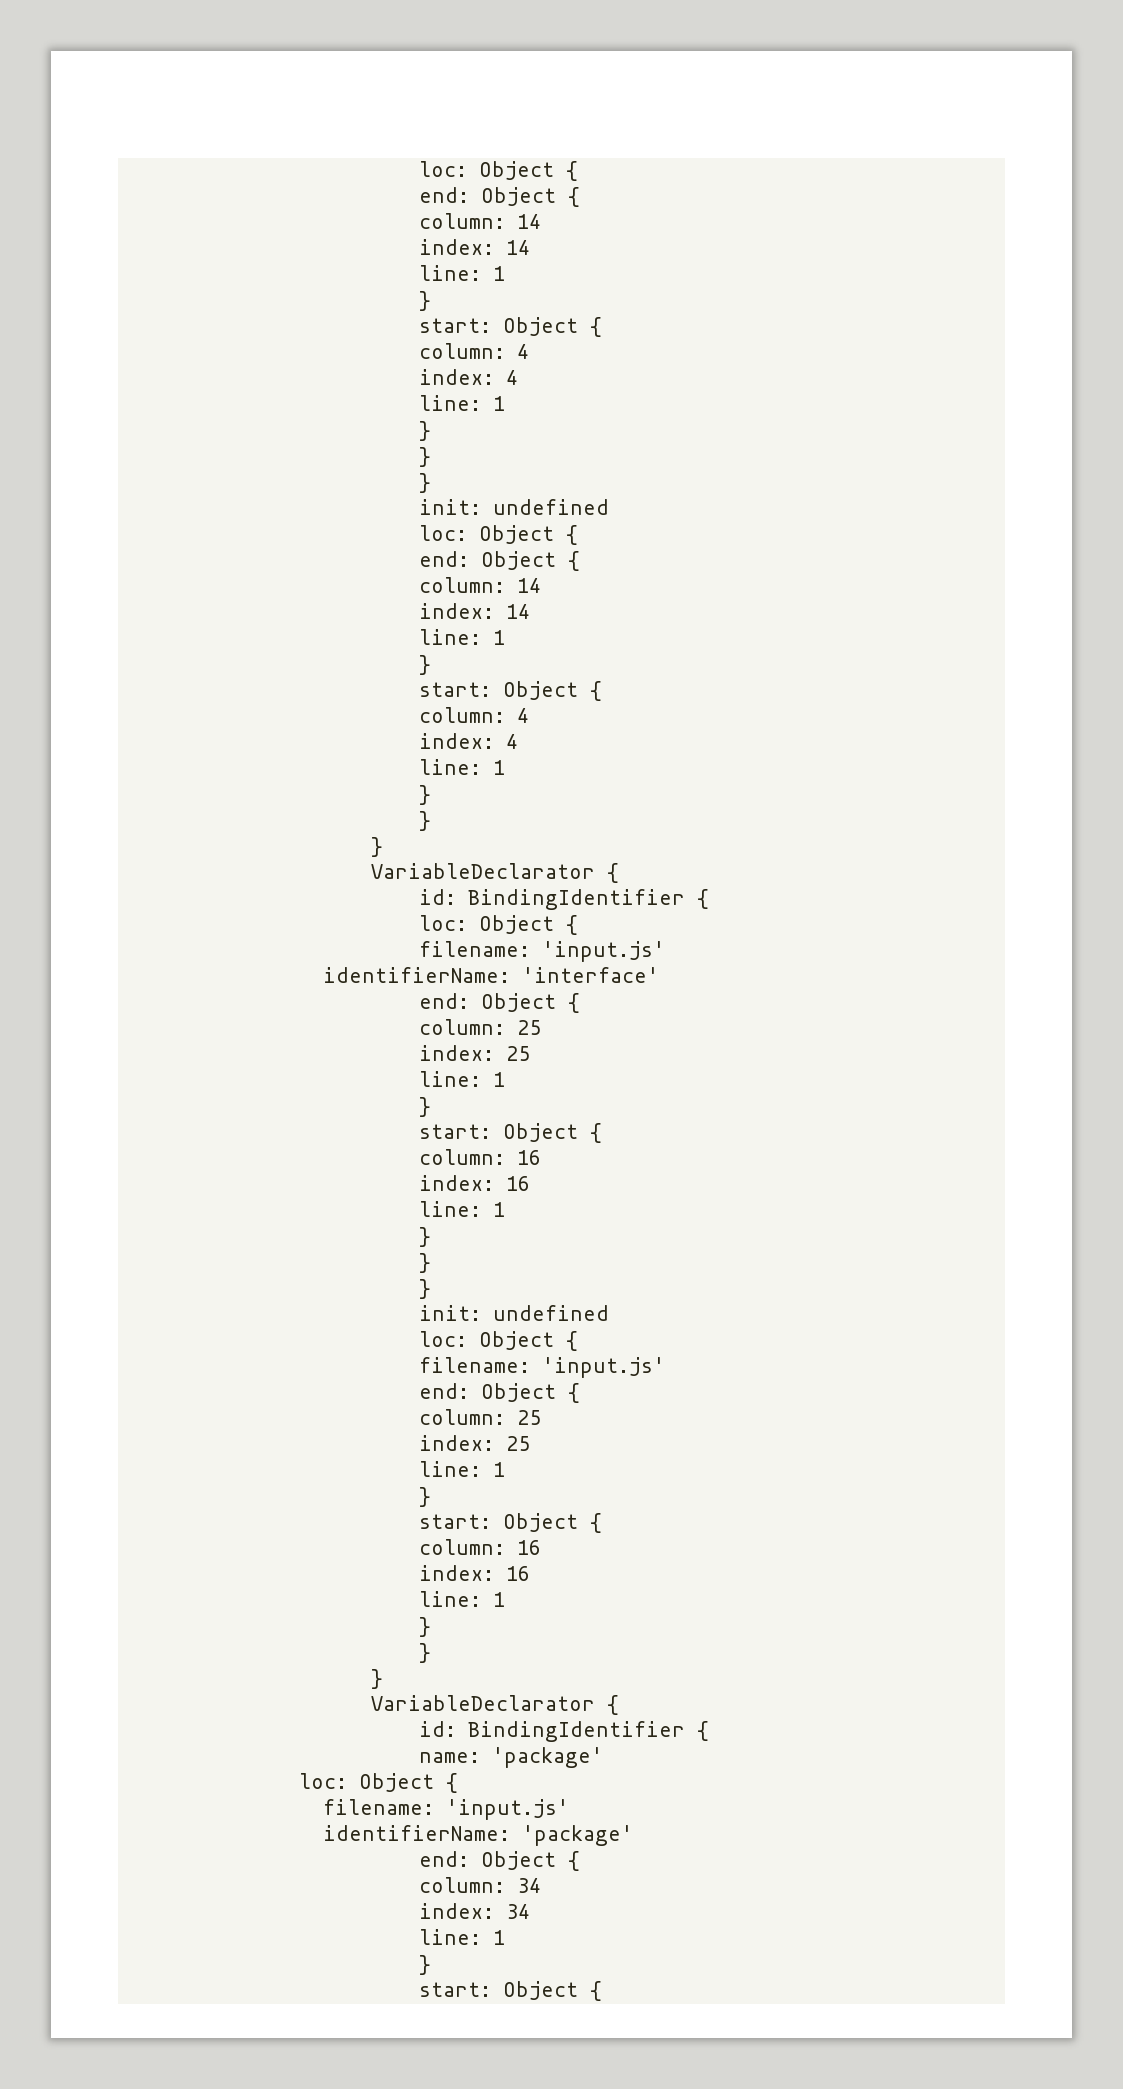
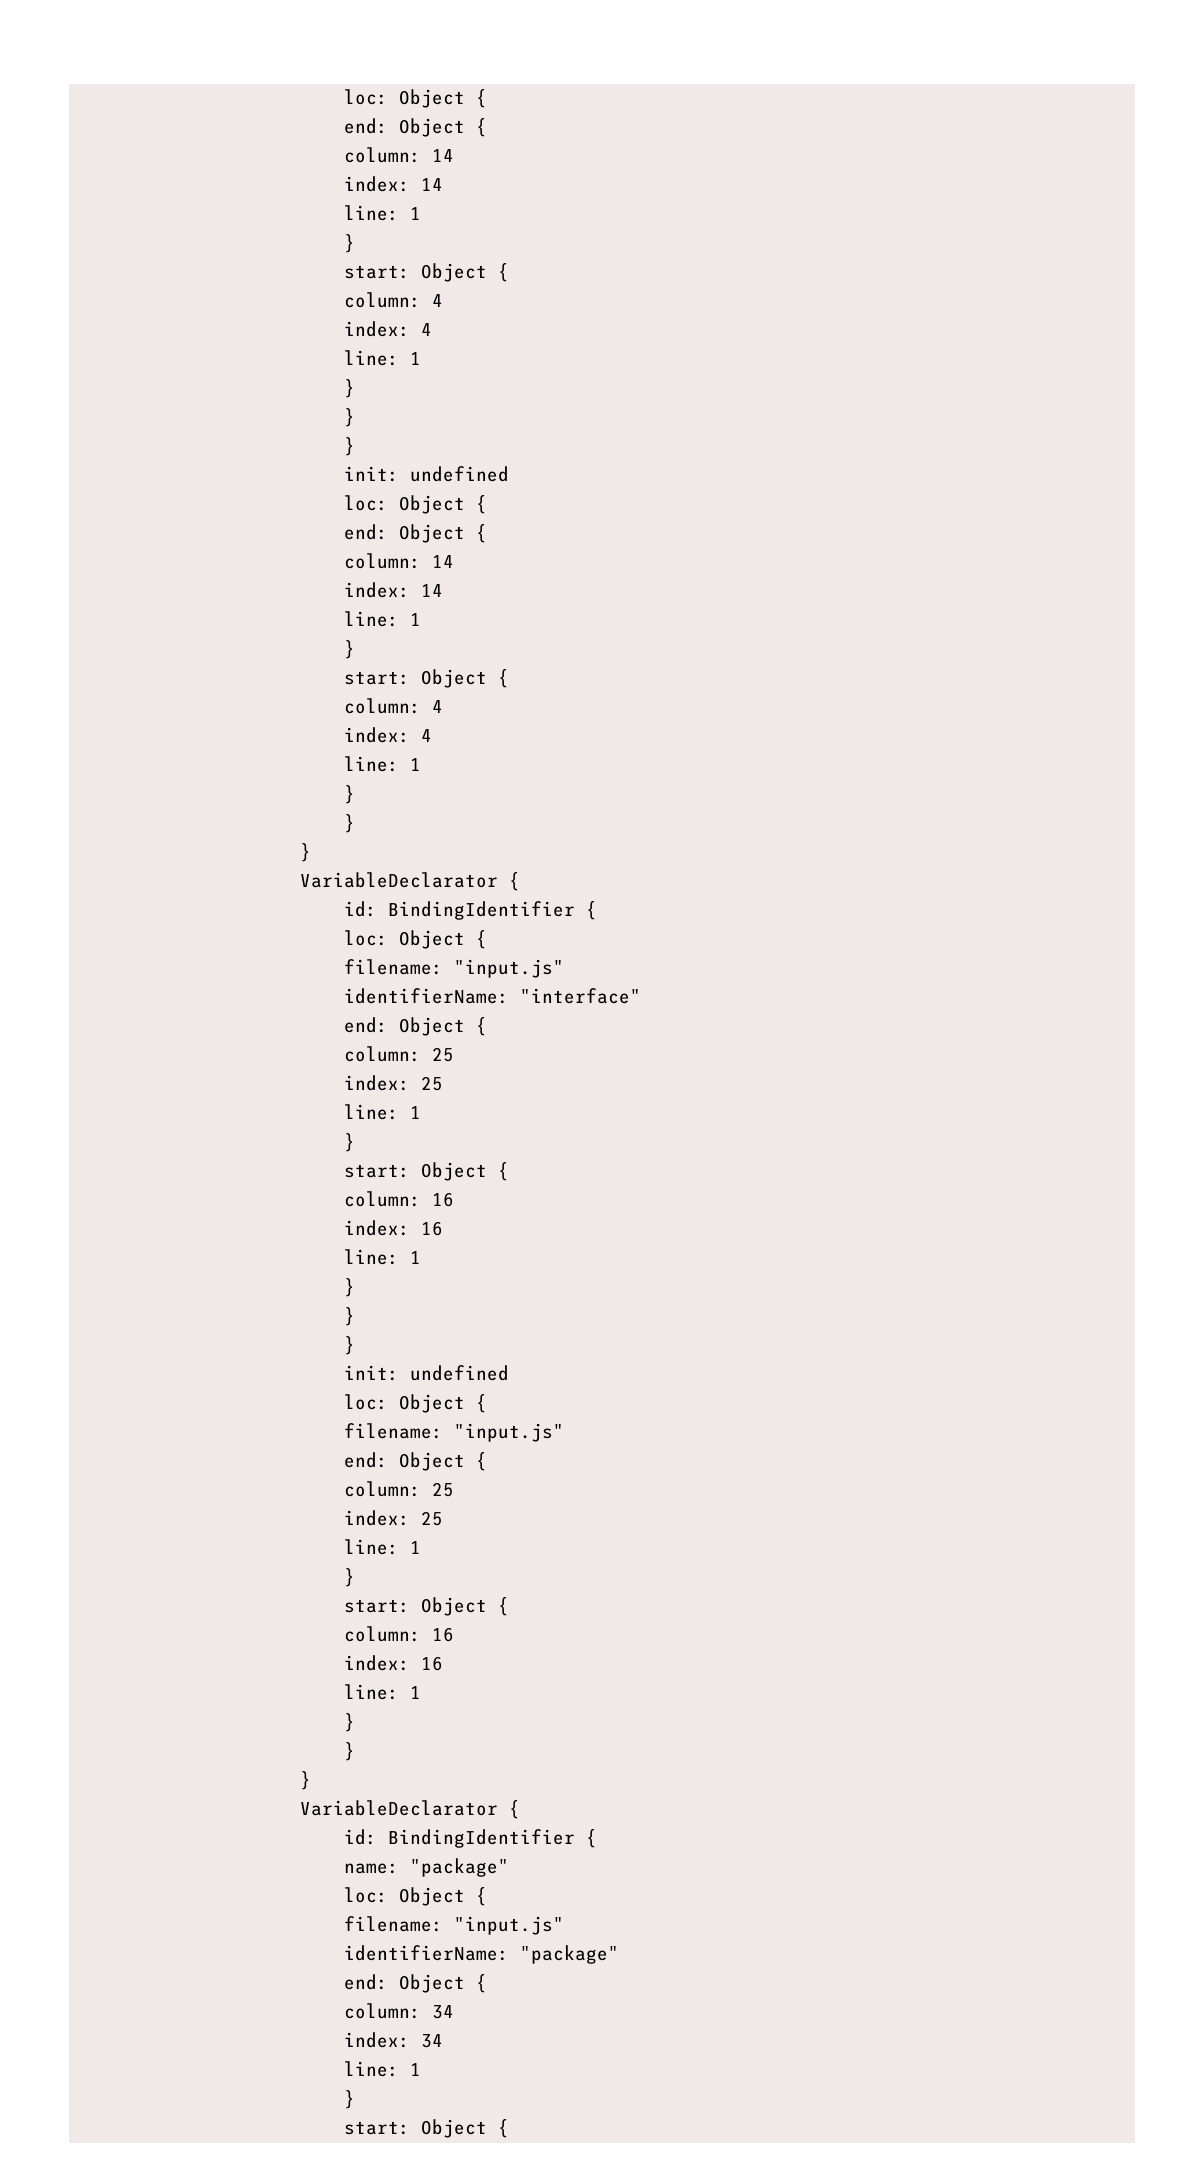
[541,941,665,962] [322,967,659,983] 'input.js' // identifierName: 'interface' -> [454,959,565,978] [344,988,642,1004] "input.js" // identifierName: "interface"
[541,1357,665,1378] 'input.js' -> [454,1423,565,1442] "input.js"
[491,1747,603,1768] [298,1773,458,1793] [322,1799,569,1820] [322,1825,633,1846] 'package' // loc: Object { // filename: 'input.js' // identifierName: 'package' -> [410,1858,510,1877] [344,1887,488,1906] [344,1916,565,1935] [344,1945,620,1964] "package" // loc: Object { // filename: "input.js" // identifierName: "package"

